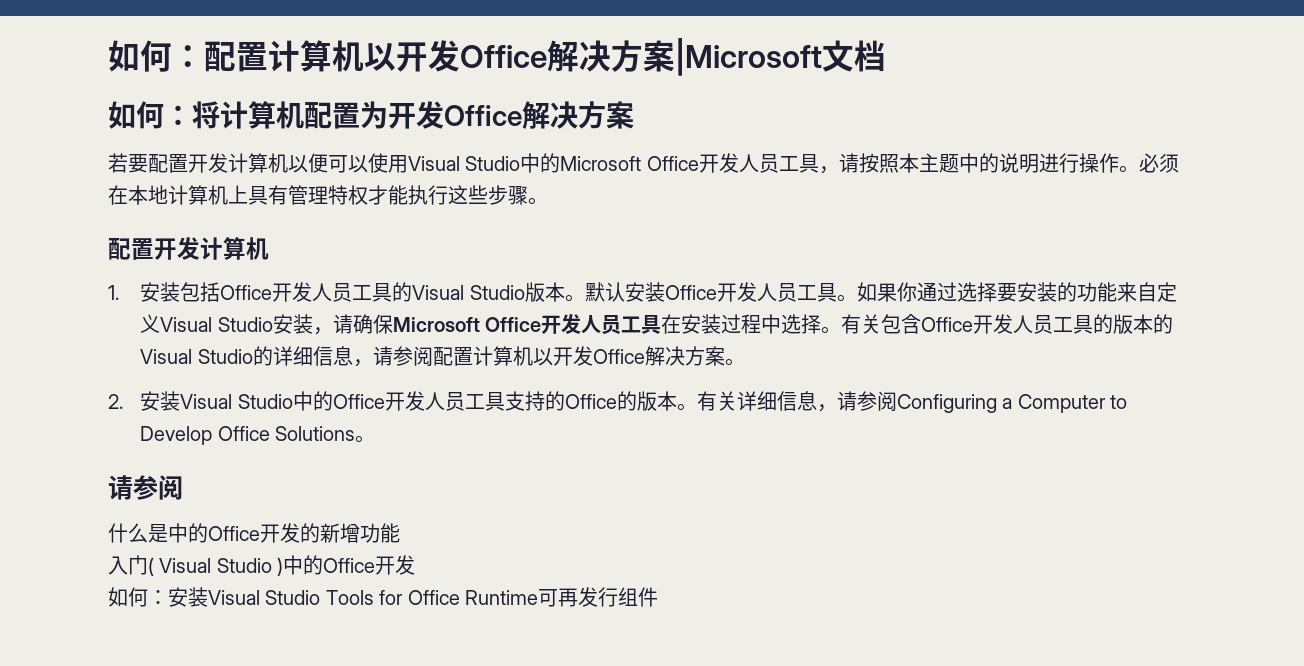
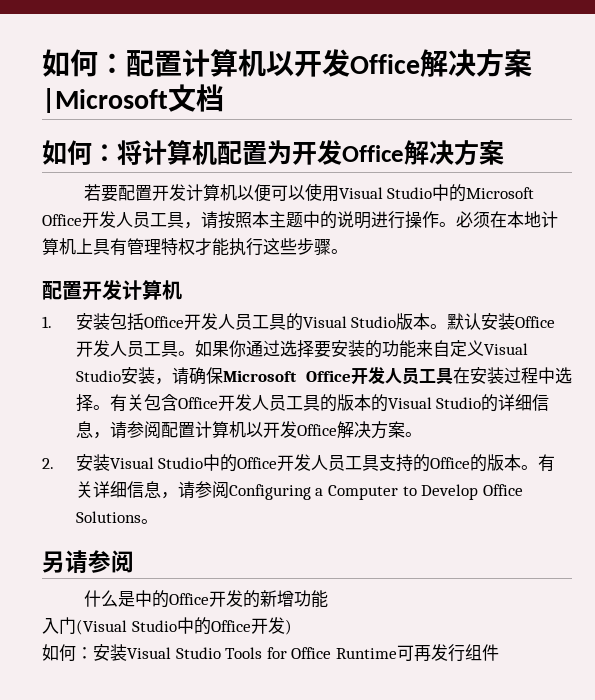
(376, 439) none -> [42,551,65,573] 另
[148,555,416,576] ( Visual Studio )中的Office开发 -> [76,617,292,635] (Visual Studio中的Office开发)

